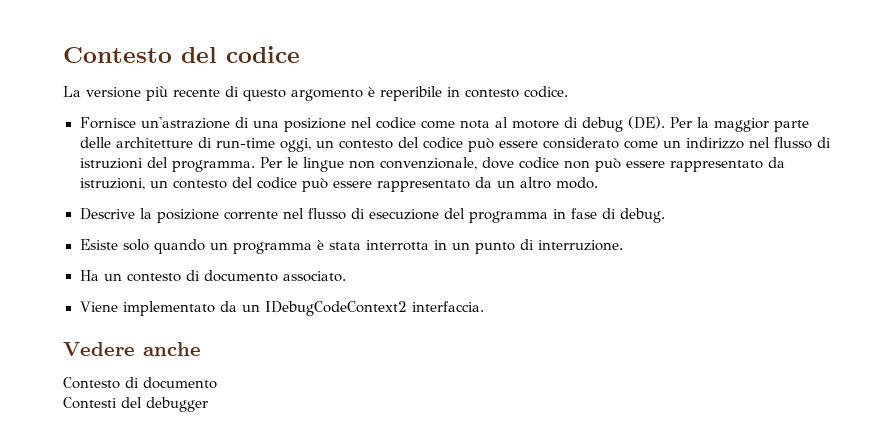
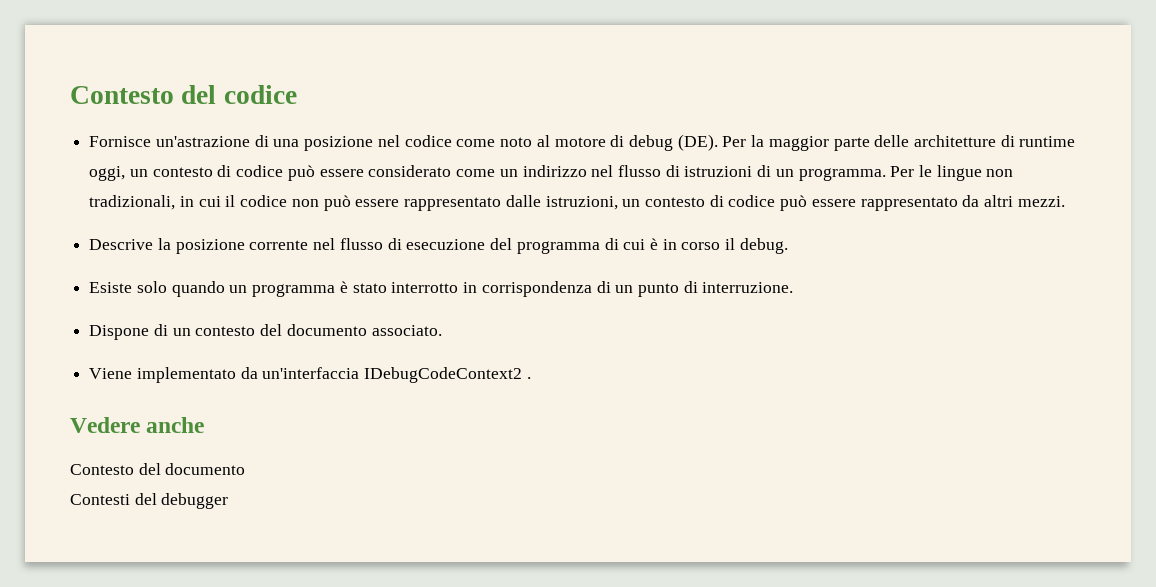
[63,86,568,101] // La versione più recente di questo argomento è reperibile in contesto codice. -> (297, 94) none
[459,120,490,129] nota -> [500,137,533,147] noto
[215,138,275,148] run-time -> [1019,136,1076,147] runtime
[397,137,419,148] del -> [217,165,232,177] di
[146,157,168,168] del -> [757,165,794,177] di un
[379,157,514,170] convenzionale, dove -> [89,195,236,210] tradizionali, in cui il
[767,157,785,168] da -> [505,195,541,207] dalle
[231,177,253,188] del -> [709,195,724,207] di
[496,177,598,189] un altro modo. -> [984,195,1065,207] altri mezzi.
[552,208,616,219] in fase di -> [604,238,736,250] di cui è in corso il
[328,240,447,251] stata interrotta in -> [352,281,611,297] stato interrotto in corrispondenza di
[79,270,200,282] Ha un contesto di -> [89,324,283,340] Dispone di un contesto del
[241,301,484,316] un IDebugCodeContext2 interfaccia. -> [262,367,531,383] un'interfaccia IDebugCodeContext2 .
[125,377,139,388] di -> [138,463,161,475] del

